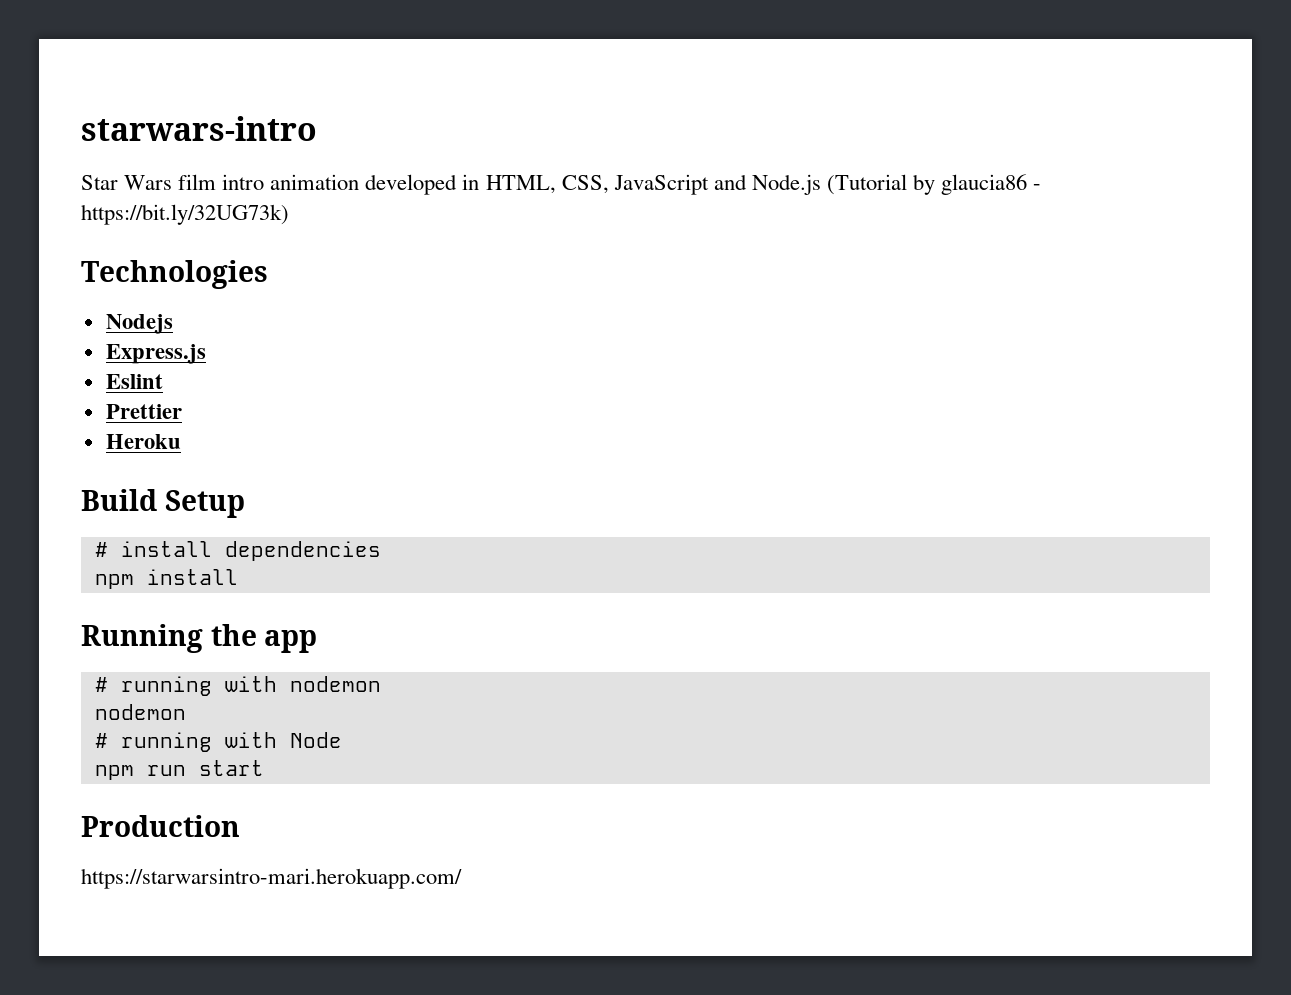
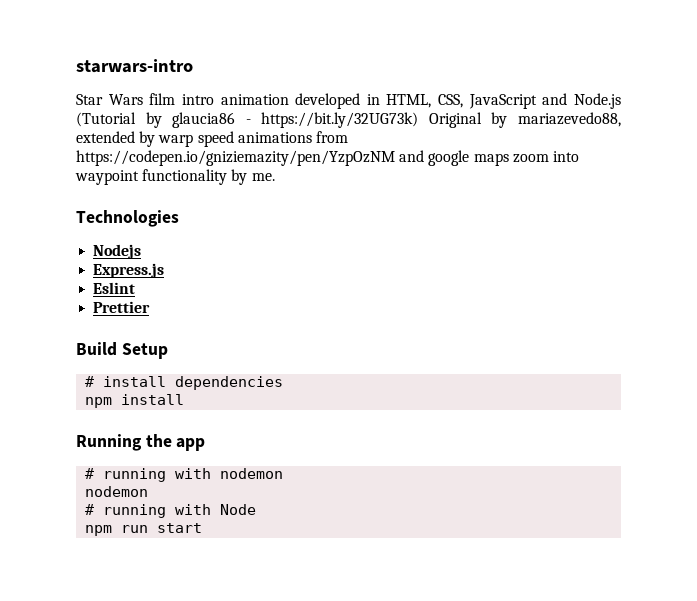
(289, 214) none -> [428,112,621,128] [76,131,348,147] [76,150,579,166] [75,169,275,185] Original by mariazevedo88, extended by warp speed animations from https://codepen.io/gniziemazity/pen/YzpOzNM and google maps zoom into waypoint functionality by me.
[105,434,181,449] // Heroku -> (151, 307) none
[81,815,240,837] [81,868,462,889] // Production // https://starwarsintro-mari.herokuapp.com/ -> (203, 528) none

